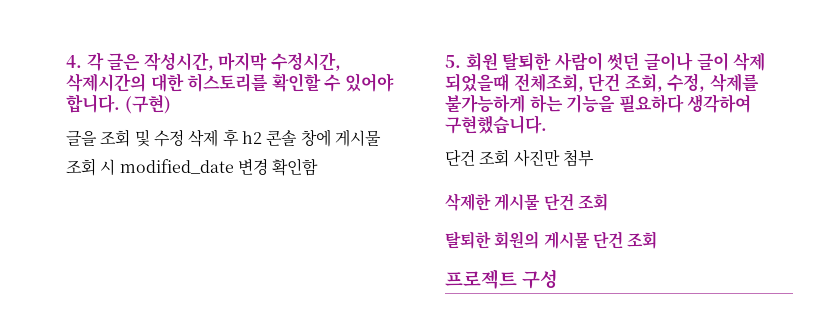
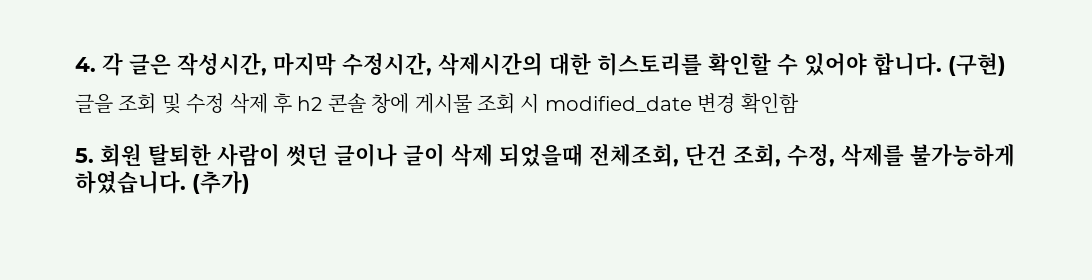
[529,94,752,113] [445,115,547,134] [445,149,594,167] [445,193,608,211] [445,231,658,249] [445,269,558,289] 하는 기능을 필요하다 생각하여 구현했습니다. // 단건 조회 사진만 첨부 // 삭제한 게시물 단건 조회 // 탈퇴한 회원의 게시물 단건 조회 // 프로젝트 구성 -> [75,170,250,194] 하였습니다. (추가)

